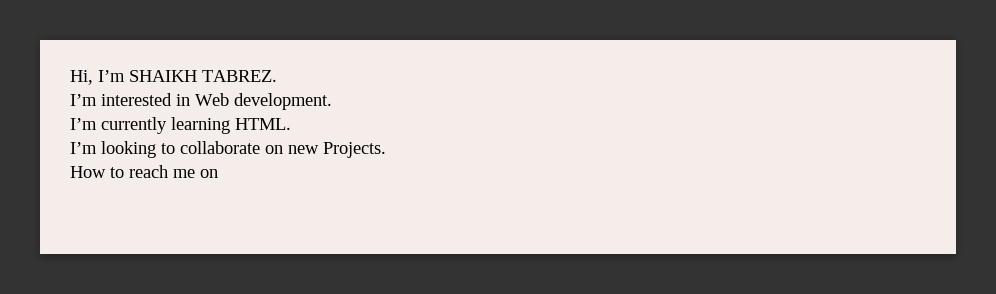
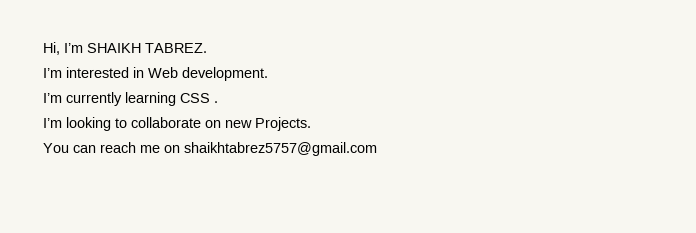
[235,118,291,130] HTML. -> [180,93,218,103] CSS .
[70,166,124,178] How to -> [43,143,96,153] You can
(218, 173) none -> [184,142,377,156] shaikhtabrez5757@gmail.com

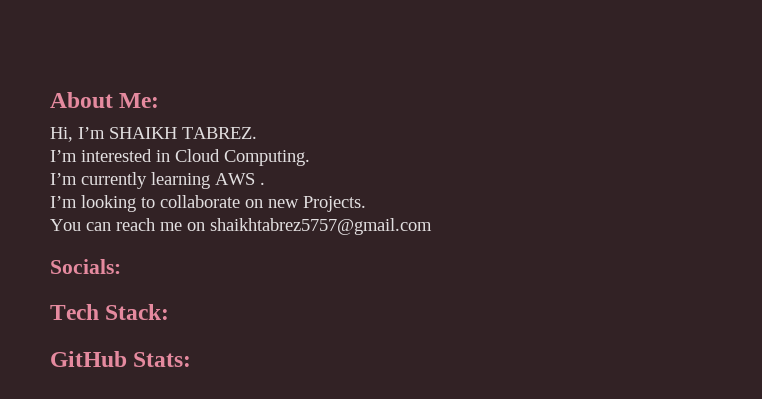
(43, 48) none -> [50,92,160,108] About Me: //
[148,67,268,81] Web development. -> [175,149,310,166] Cloud Computing.
[180,93,210,103] CSS -> [215,173,255,185] AWS
(377, 149) none -> [50,259,121,274] [50,304,170,320] [50,351,192,367] // Socials: // Tech Stack: // GitHub Stats:

